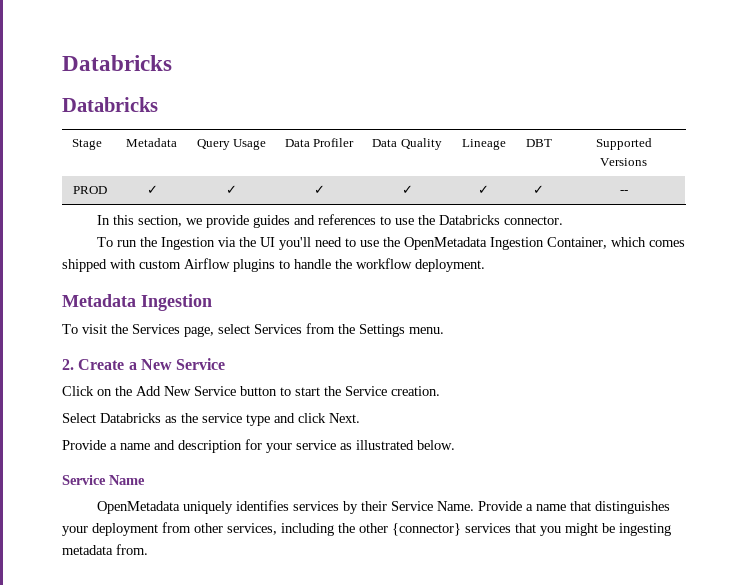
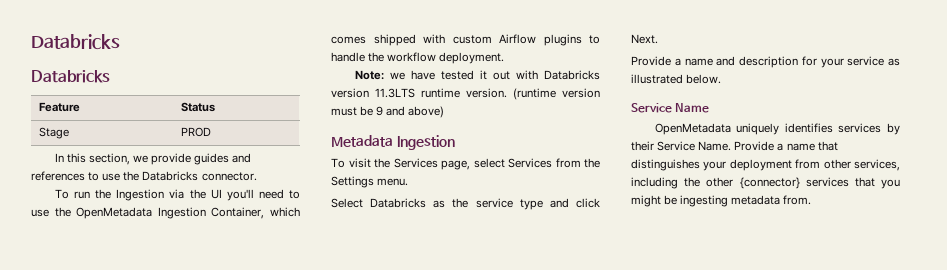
(158, 104) none -> [38,102,80,112] [180,102,215,112] // Feature | Status
[125,138,177,147] [196,139,267,150] [284,138,355,147] [372,138,442,150] [461,139,506,150] [525,139,552,147] [595,138,652,150] [600,158,647,166] [72,186,107,194] [146,185,158,194] [226,185,237,194] [313,185,325,194] [401,185,413,194] [478,185,489,194] [533,185,544,194] [619,190,628,194] Metadata | Query Usage | Data Profiler | Data Quality | Lineage | DBT | Supported Versions // PROD | ✓ | ✓ | ✓ | ✓ | ✓ | ✓ | -- -> [180,127,211,137] PROD
(485, 265) none -> [354,70,600,80] [331,88,600,100] [331,106,445,118] // Note: we have tested it out with Databricks version 11.3LTS runtime version. (runtime version must be 9 and above)
[62,358,226,370] [62,386,440,396] // 2. Create a New Service // Click on the Add New Service button to start the Service creation. -> (409, 182) none

